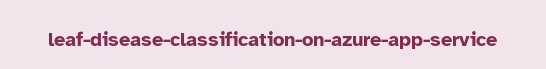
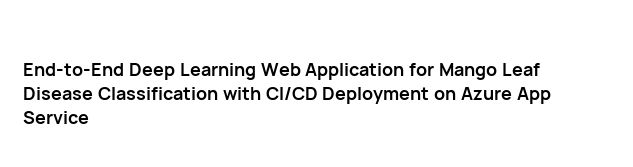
[48,31,497,49] leaf-disease-classification-on-azure-app-service -> [23,63,541,80] [23,87,552,104] [23,111,89,124] End-to-End Deep Learning Web Application for Mango Leaf Disease Classification with CI/CD Deployment on Azure App Service

